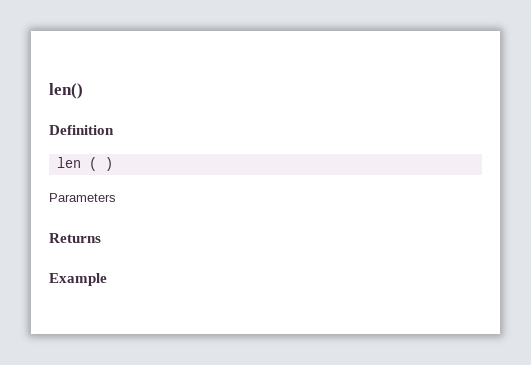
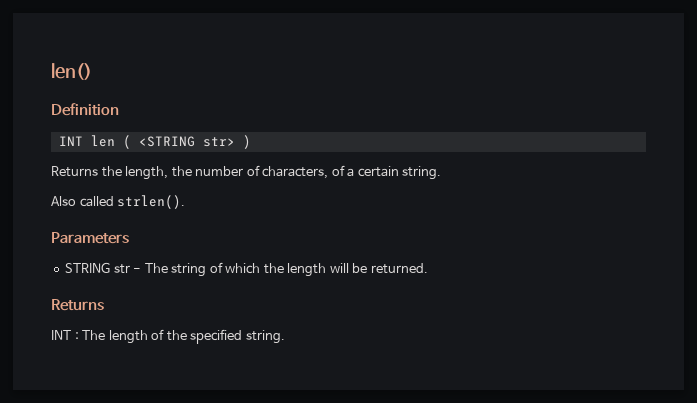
(114, 130) none -> [58,136,83,146] INT
(97, 164) none -> [138,136,235,147] <STRING str>
[49,193,116,202] [49,233,101,243] [49,273,107,286] Parameters // Returns // Example -> [51,165,442,180] [51,195,186,209] [51,232,129,244] [65,262,428,277] [51,299,104,311] [51,329,285,344] Returns the length, the number of characters, of a certain string. // Also called strlen(). // Parameters // STRING str - The string of which the length will be returned. // Returns // INT : The length of the specified string.

